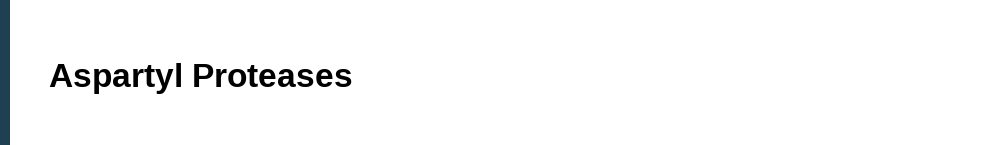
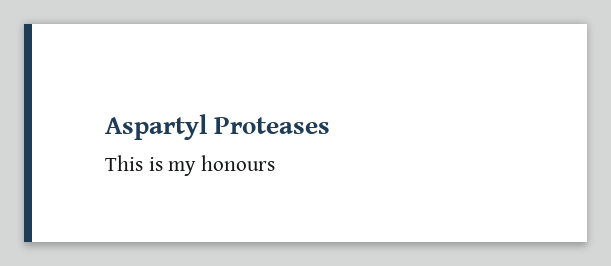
(354, 75) none -> [105,155,276,176] // This is my honours

